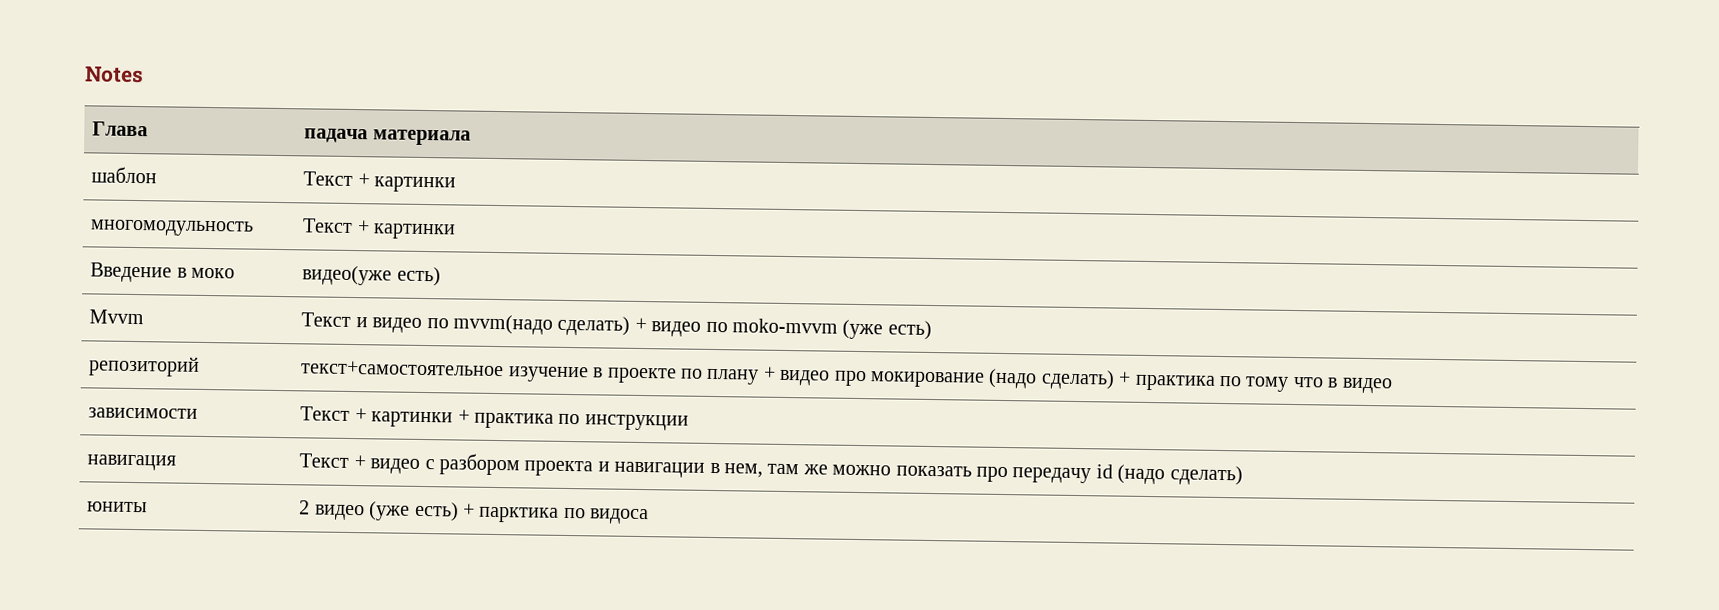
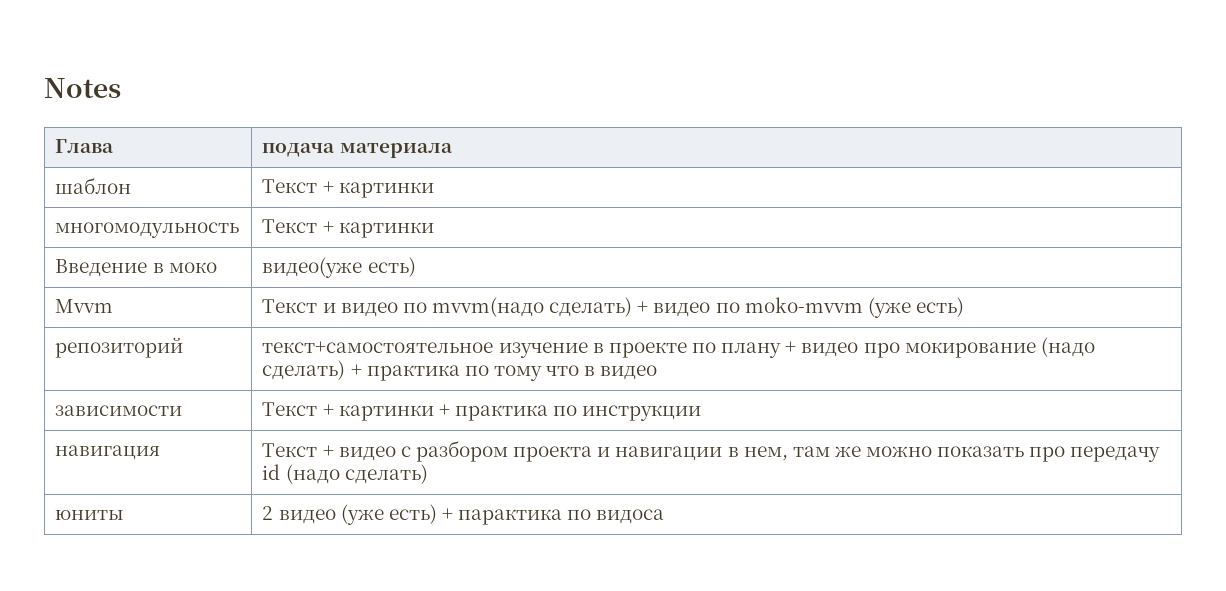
[304,128,369,144] падача -> [262,143,336,157] подача
[478,506,560,523] парктика -> [458,509,563,525] парактика

